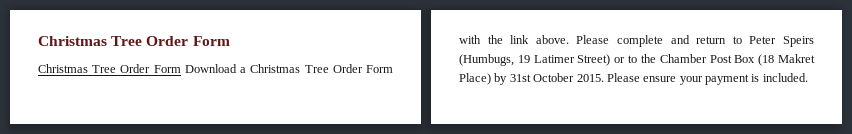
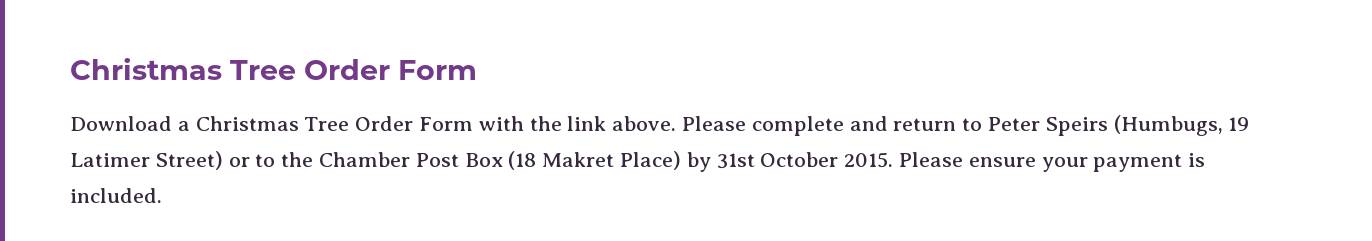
[38,64,181,73] Christmas Tree Order Form -> (477, 70) none

